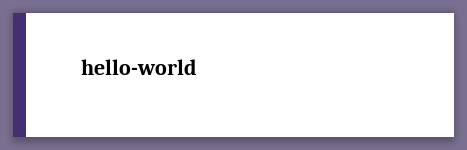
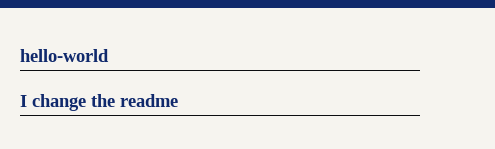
(197, 67) none -> [20,94,178,111] // I change the readme

